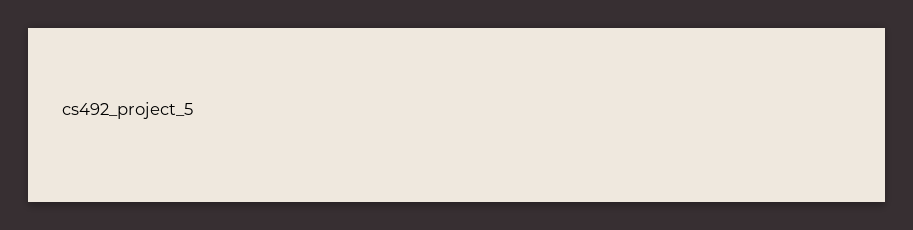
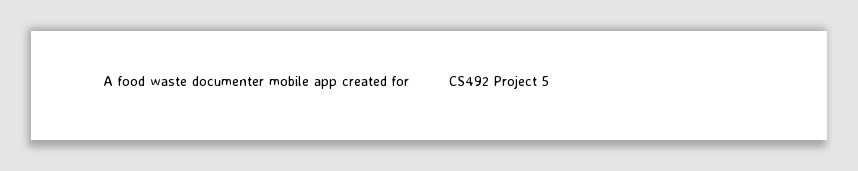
[62,102,193,119] cs492_project_5 -> [103,75,549,89] A food waste documenter mobile app created for CS492 Project 5

